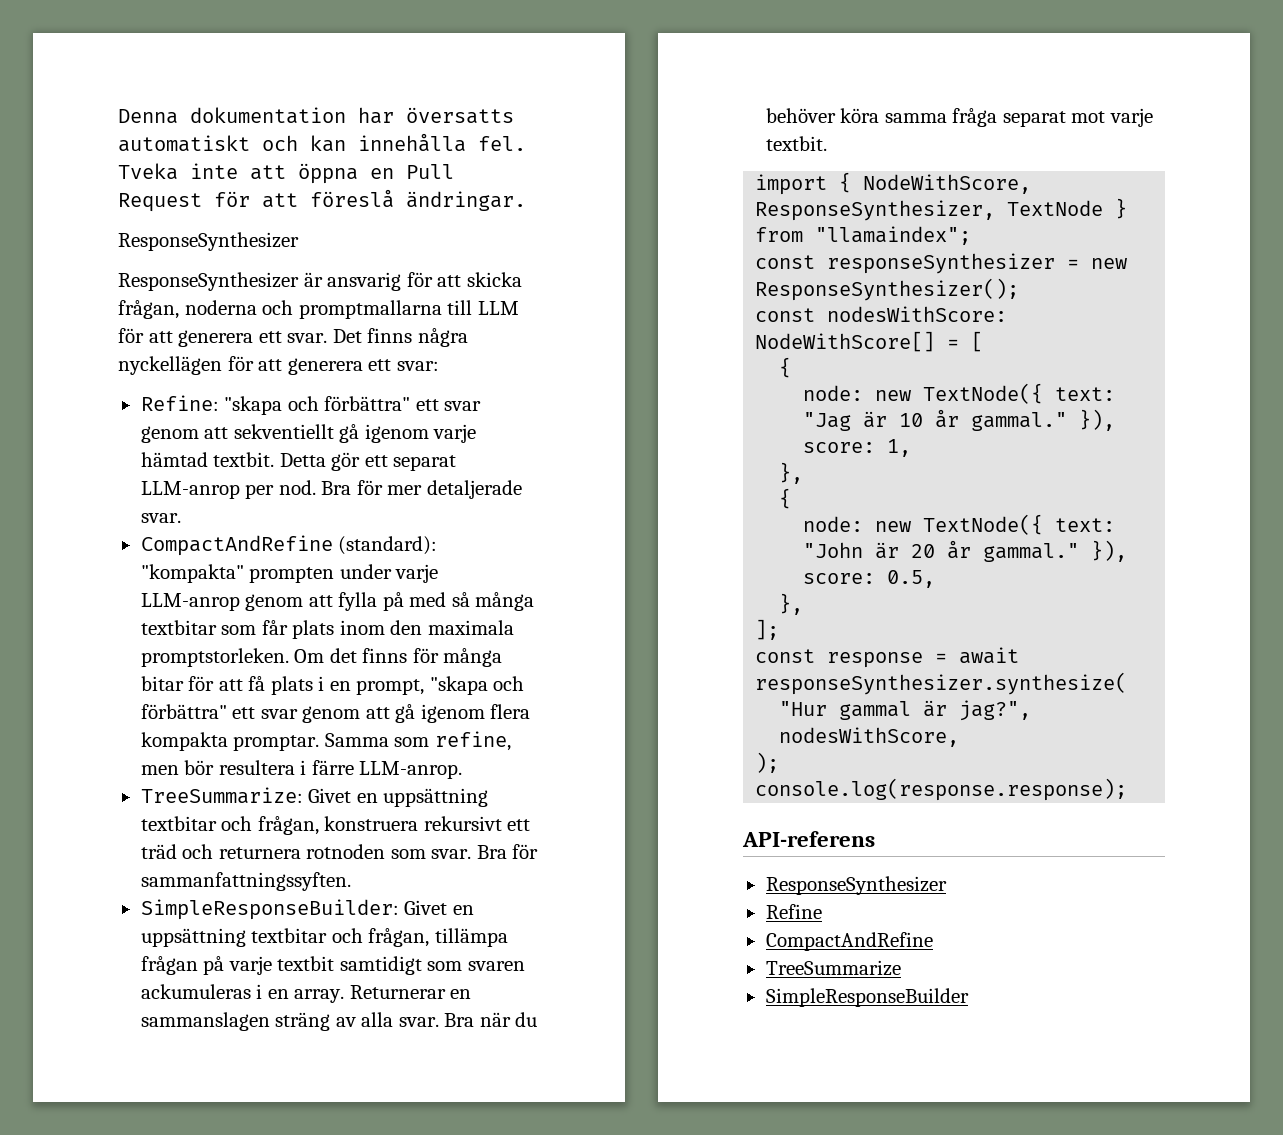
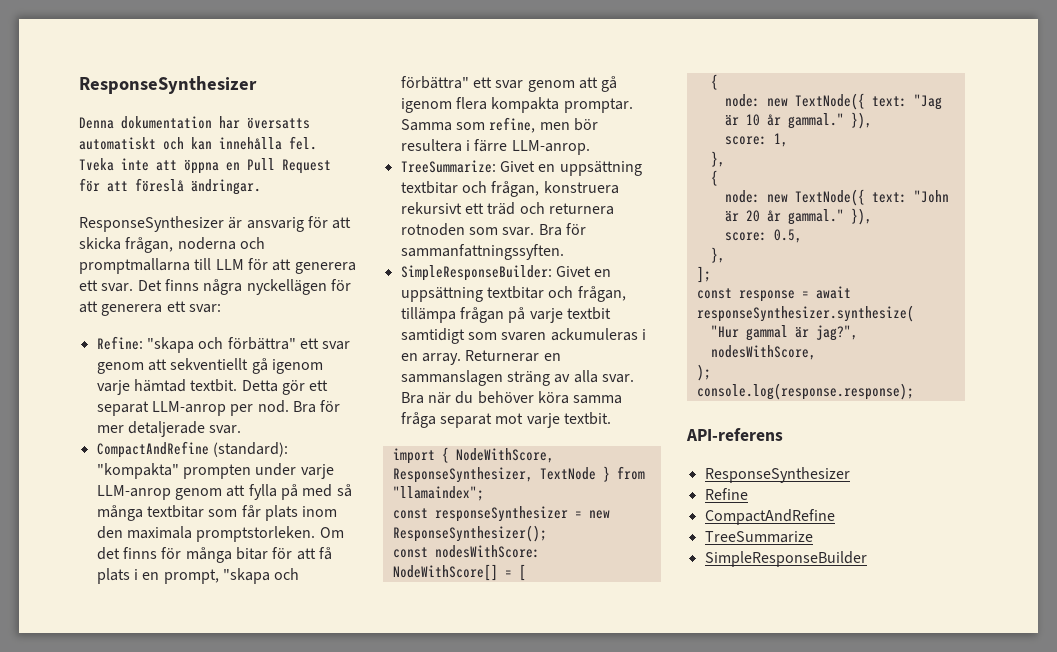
(118, 116) none -> [79,76,257,94] ResponseSynthesizer //
[118,272,299,291] // ResponseSynthesizer -> (224, 224) none

